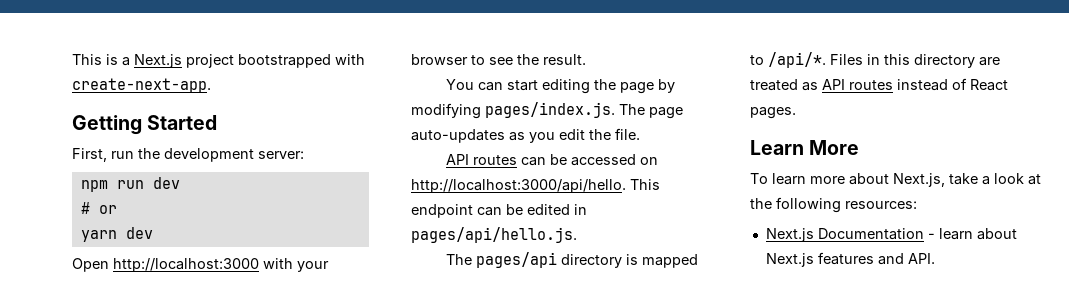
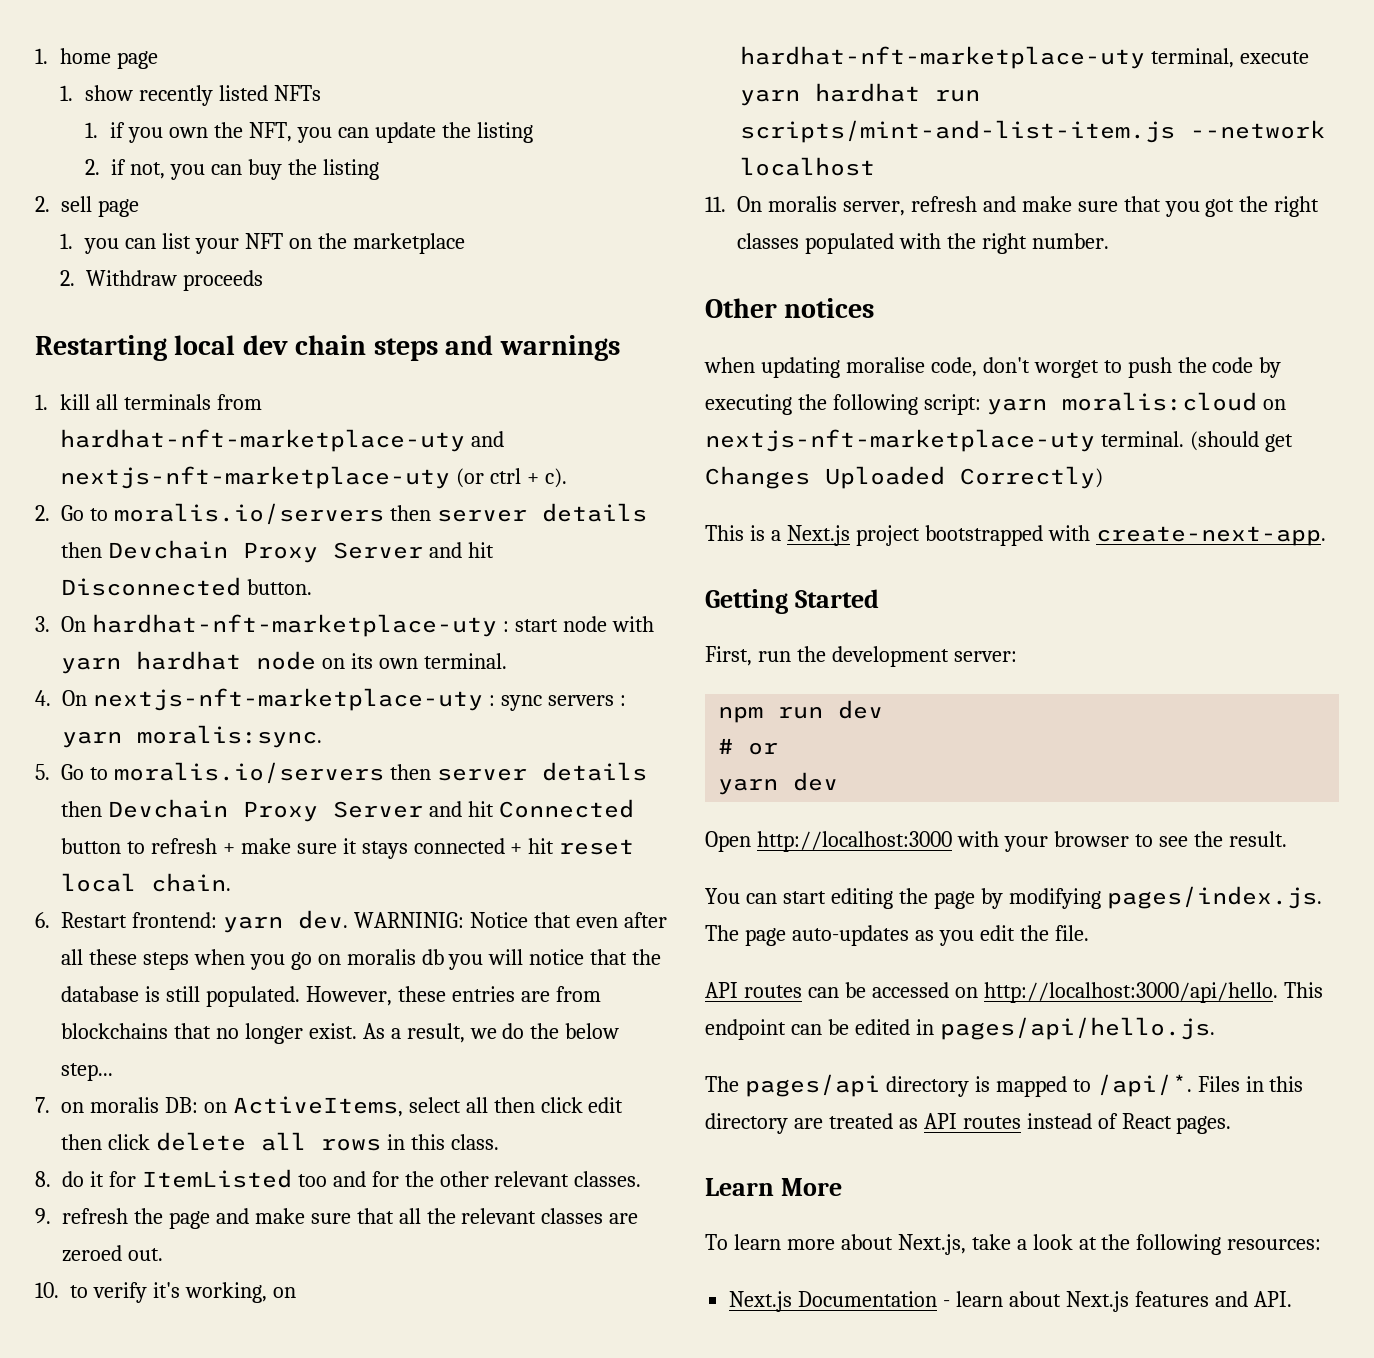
(72, 59) none -> [35,48,159,69] [60,85,322,106] [85,122,533,143] [85,159,379,180] [35,196,139,217] [60,233,465,254] [60,270,264,291] [35,335,620,361] [35,394,262,410] [60,429,505,452] [60,466,567,489] [35,503,647,525] [61,540,494,563] [61,577,312,596] [35,614,654,637] [61,651,507,674] [35,688,626,711] [62,725,322,748] [35,762,647,784] [61,799,634,822] [61,838,635,859] [61,873,231,892] [35,910,667,933] [61,949,662,970] [61,986,601,1007] [61,1023,620,1044] [61,1063,113,1081] [35,1096,624,1117] [61,1132,499,1151] [35,1169,642,1188] [35,1208,639,1229] [62,1245,163,1262] [35,1282,296,1303] [740,46,1309,69] [740,83,980,106] [740,120,1325,143] [740,157,875,176] [705,196,1320,217] [737,233,1109,254] [705,298,875,318] [704,357,1282,378] [705,392,1286,415] [705,429,1293,452] [705,466,1103,489] 1. home page // 1. show recently listed NFTs // 1. if you own the NFT, you can update the listing // 2. if not, you can buy the listing // 2. sell page // 1. you can list your NFT on the marketplace // 2. Withdraw proceeds // Restarting local dev chain steps and warnings // 1. kill all terminals from hardhat-nft-marketplace-uty and nextjs-nft-marketplace-uty (or ctrl + c). // 2. Go to moralis.io/servers then server details then Devchain Proxy Server and hit Disconnected button. // 3. On hardhat-nft-marketplace-uty : start node with yarn hardhat node on its own terminal. // 4. On nextjs-nft-marketplace-uty : sync servers : yarn moralis:sync. // 5. Go to moralis.io/servers then server details then Devchain Proxy Server and hit Connected button to refresh + make sure it stays connected + hit reset local chain. // 6. Restart frontend: yarn dev. WARNINIG: Notice that even after all these steps when you go on moralis db you will notice that the database is still populated. However, these entries are from blockchains that no longer exist. As a result, we do the below step... // 7. on moralis DB: on ActiveItems, select all then click edit then click delete all rows in this class. // 8. do it for ItemListed too and for the other relevant classes. // 9. refresh the page and make sure that all the relevant classes are zeroed out. // 10. to verify it's working, on hardhat-nft-marketplace-uty terminal, execute yarn hardhat run scripts/mint-and-list-item.js --network localhost // 11. On moralis server, refresh and make sure that you got the right classes populated with the right number. // Other notices // when updating moralise code, don't worget to push the code by executing the following script: yarn moralis:cloud on nextjs-nft-marketplace-uty terminal. (should get Changes Uploaded Correctly) //

